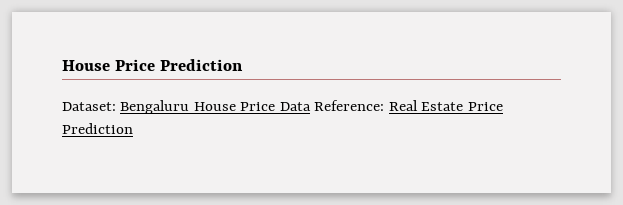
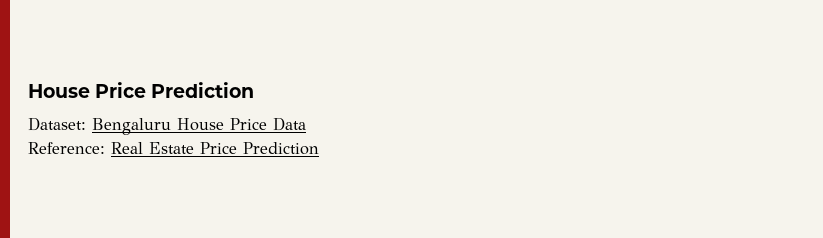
(311, 106) none -> (306, 124) //

